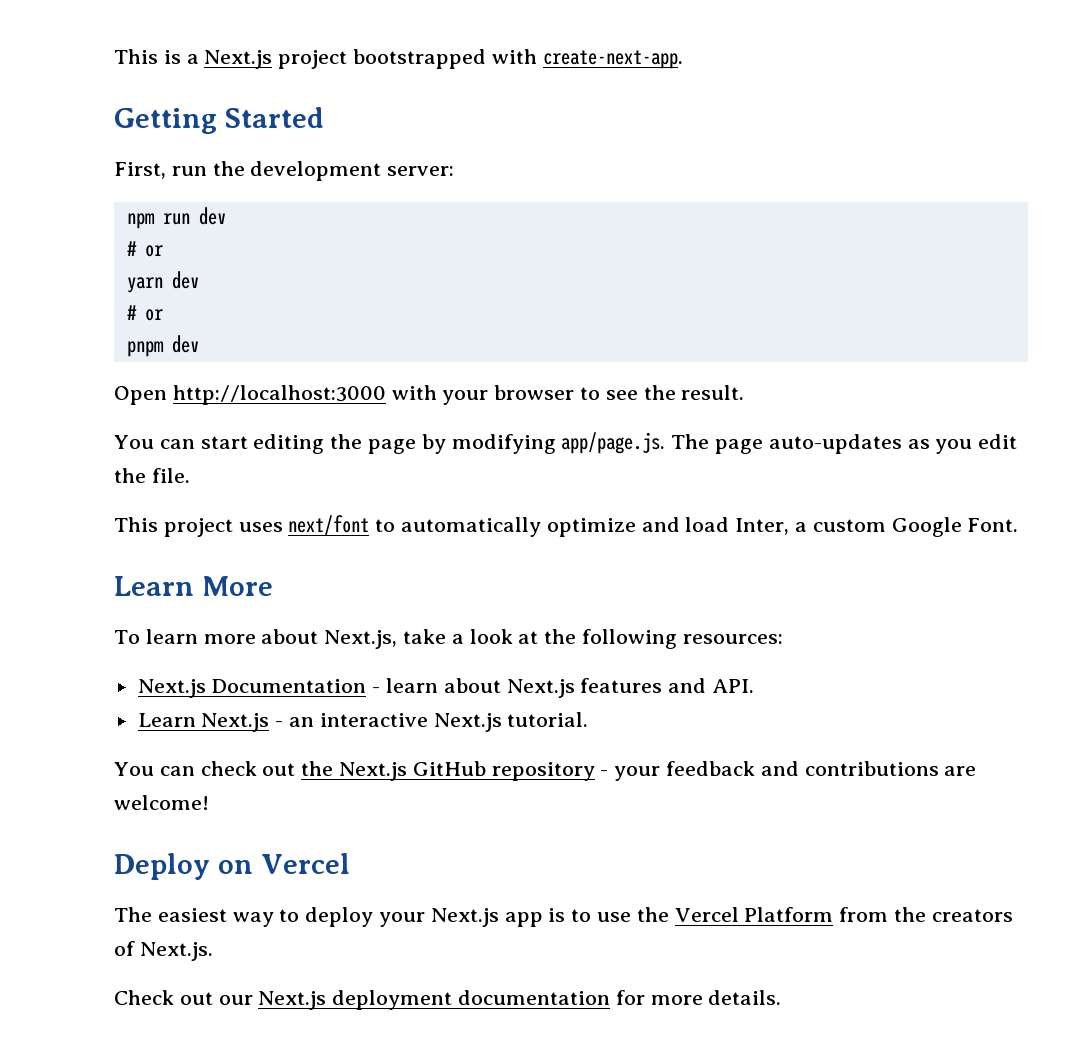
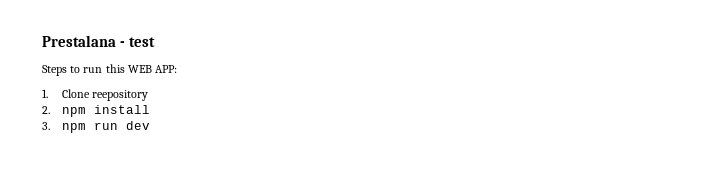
[114,49,683,69] [114,107,324,134] [114,161,455,181] [126,207,226,229] [126,241,163,257] [126,271,199,293] [126,305,163,321] [126,335,199,357] [114,385,745,405] [114,432,1018,454] [114,468,190,483] [114,515,1019,537] [114,576,273,596] [114,629,783,649] [137,678,755,698] [137,712,589,732] [114,761,977,781] [114,795,209,810] [114,853,350,880] [114,907,1013,927] [114,941,213,961] [114,990,782,1010] This is a Next.js project bootstrapped with create-next-app. // Getting Started // First, run the development server: // npm run dev // # or // yarn dev // # or // pnpm dev // Open http://localhost:3000 with your browser to see the result. // You can start editing the page by modifying app/page.js. The page auto-updates as you edit the file. // This project uses next/font to automatically optimize and load Inter, a custom Google Font. // Learn More // To learn more about Next.js, take a look at the following resources: // Next.js Documentation - learn about Next.js features and API. // Learn Next.js - an interactive Next.js tutorial. // You can check out the Next.js GitHub repository - your feedback and contributions are welcome! // Deploy on Vercel // The easiest way to deploy your Next.js app is to use the Vercel Platform from the creators of Next.js. // Check out our Next.js deployment documentation for more details. -> [42,35,156,47] [42,64,178,76] [42,89,149,101] [42,105,150,117] [42,121,150,133] Prestalana - test // Steps to run this WEB APP: // 1. Clone reepository // 2. npm install // 3. npm run dev

